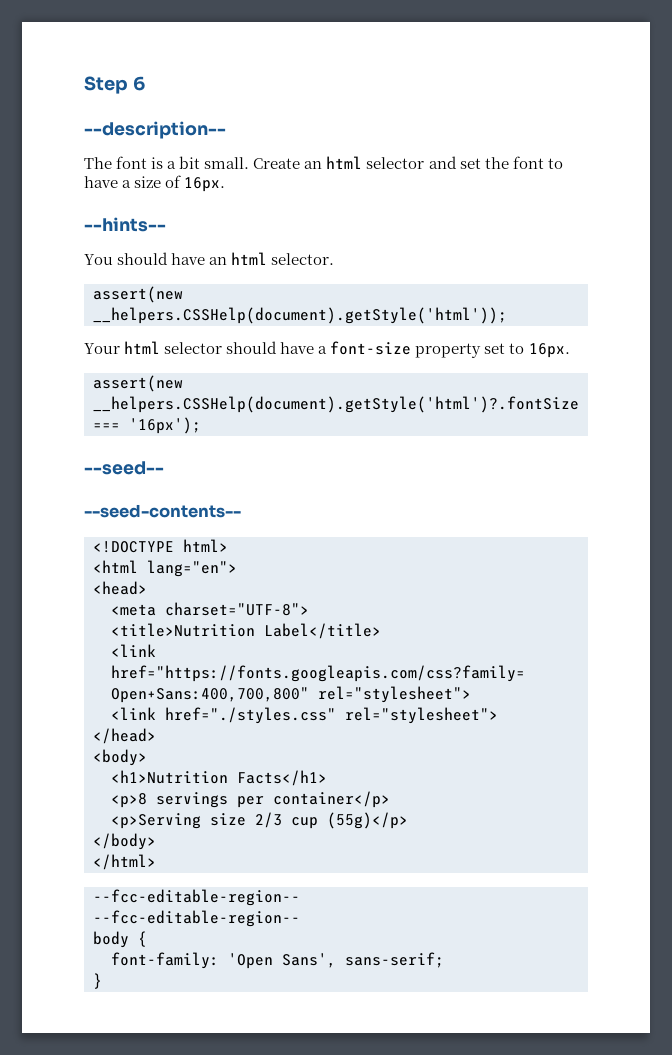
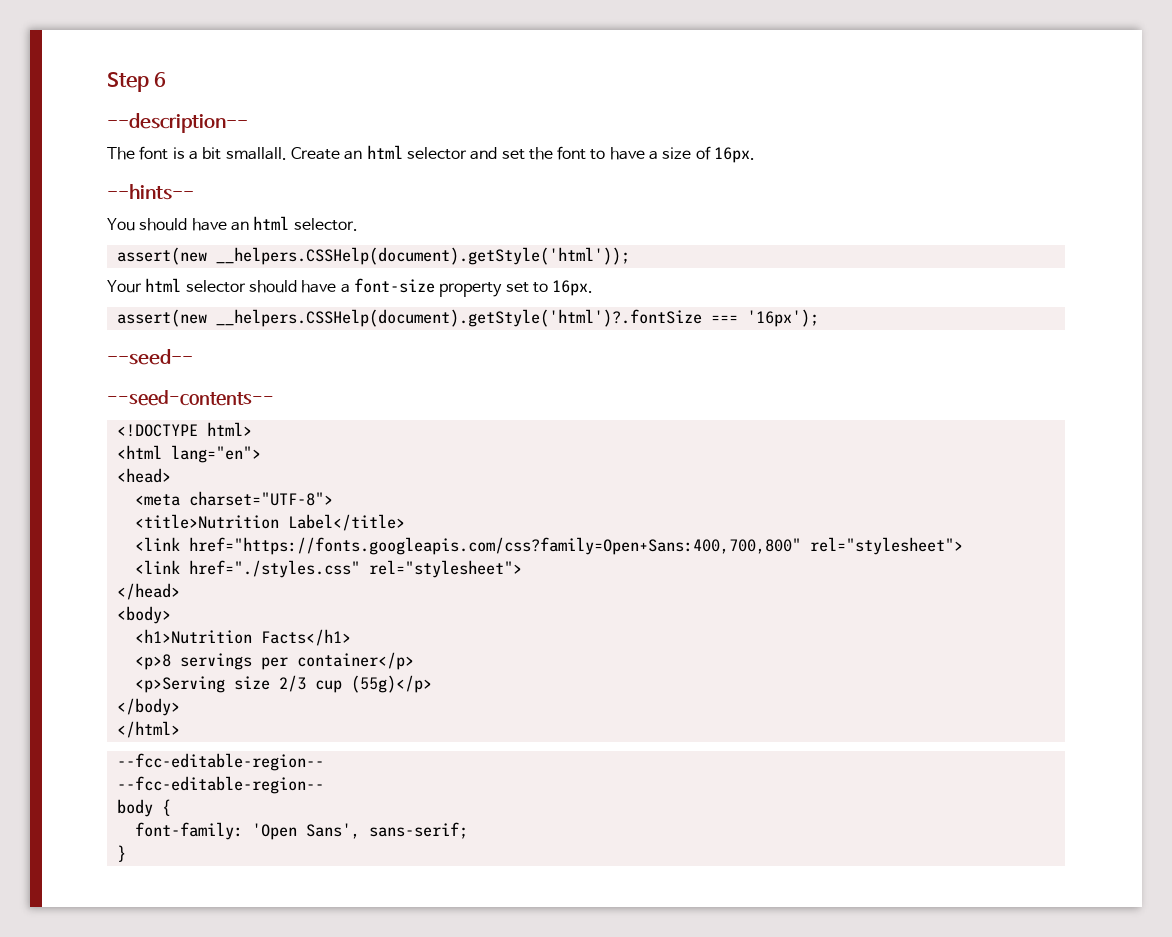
[204,157,250,169] small. -> [225,147,287,160] smallall.

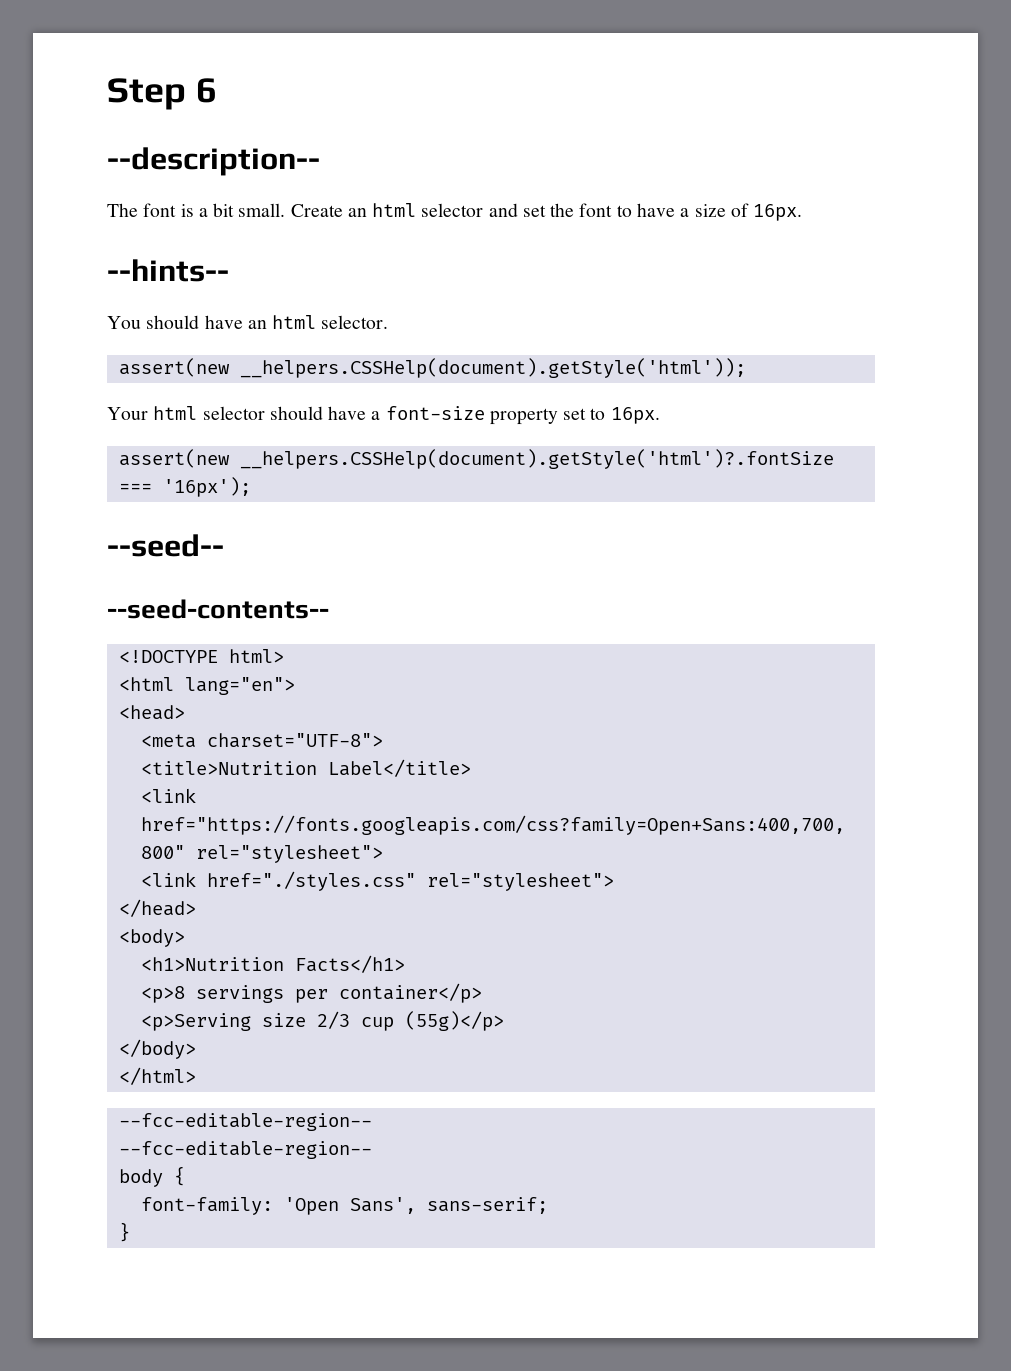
[225,147,287,160] smallall. -> [238,203,286,217] small.

